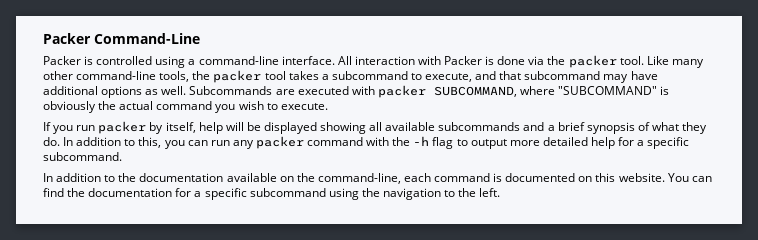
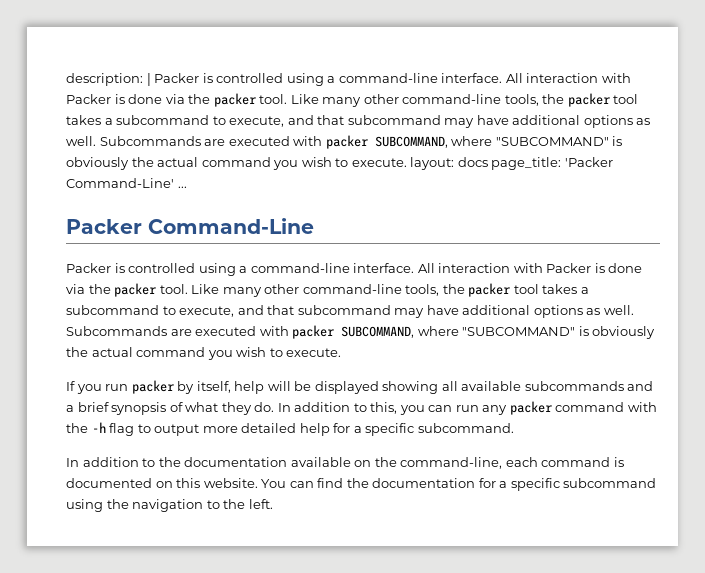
(43, 38) none -> [66,73,631,86] [66,93,639,107] [66,115,651,128] [66,135,623,149] [66,157,613,170] [66,178,187,188] description: | Packer is controlled using a command-line interface. All interaction with Packer is done via the packer tool. Like many other command-line tools, the packer tool takes a subcommand to execute, and that subcommand may have additional options as well. Subcommands are executed with packer SUBCOMMAND, where "SUBCOMMAND" is obviously the actual command you wish to execute. layout: docs page_title: 'Packer Command-Line' ... //

